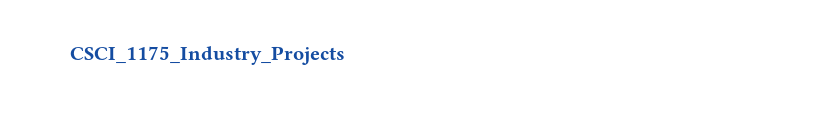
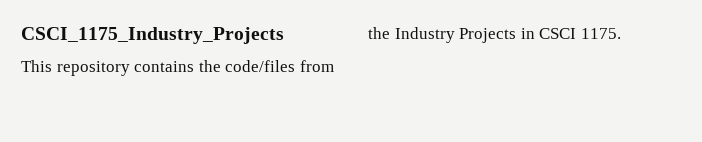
(345, 55) none -> [21,60,334,76] [368,27,621,43] // This repository contains the code/files from the Industry Projects in CSCI 1175.

